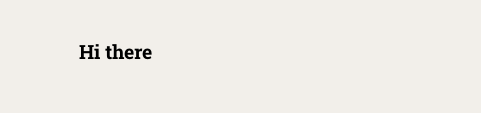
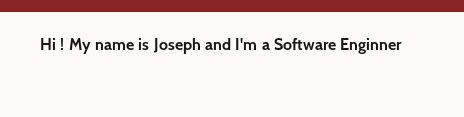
[105,44,153,60] there -> [60,38,403,54] ! My name is Joseph and I'm a Software Enginner

